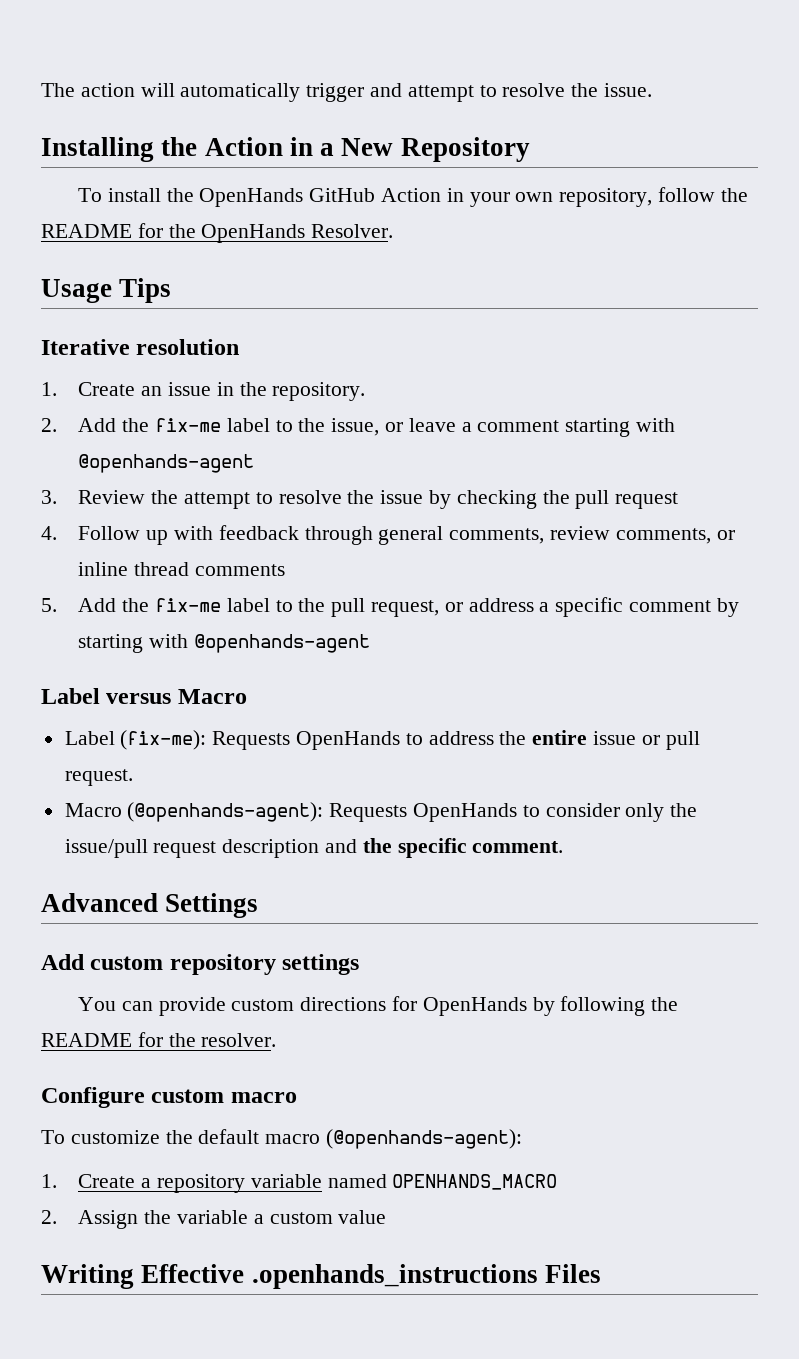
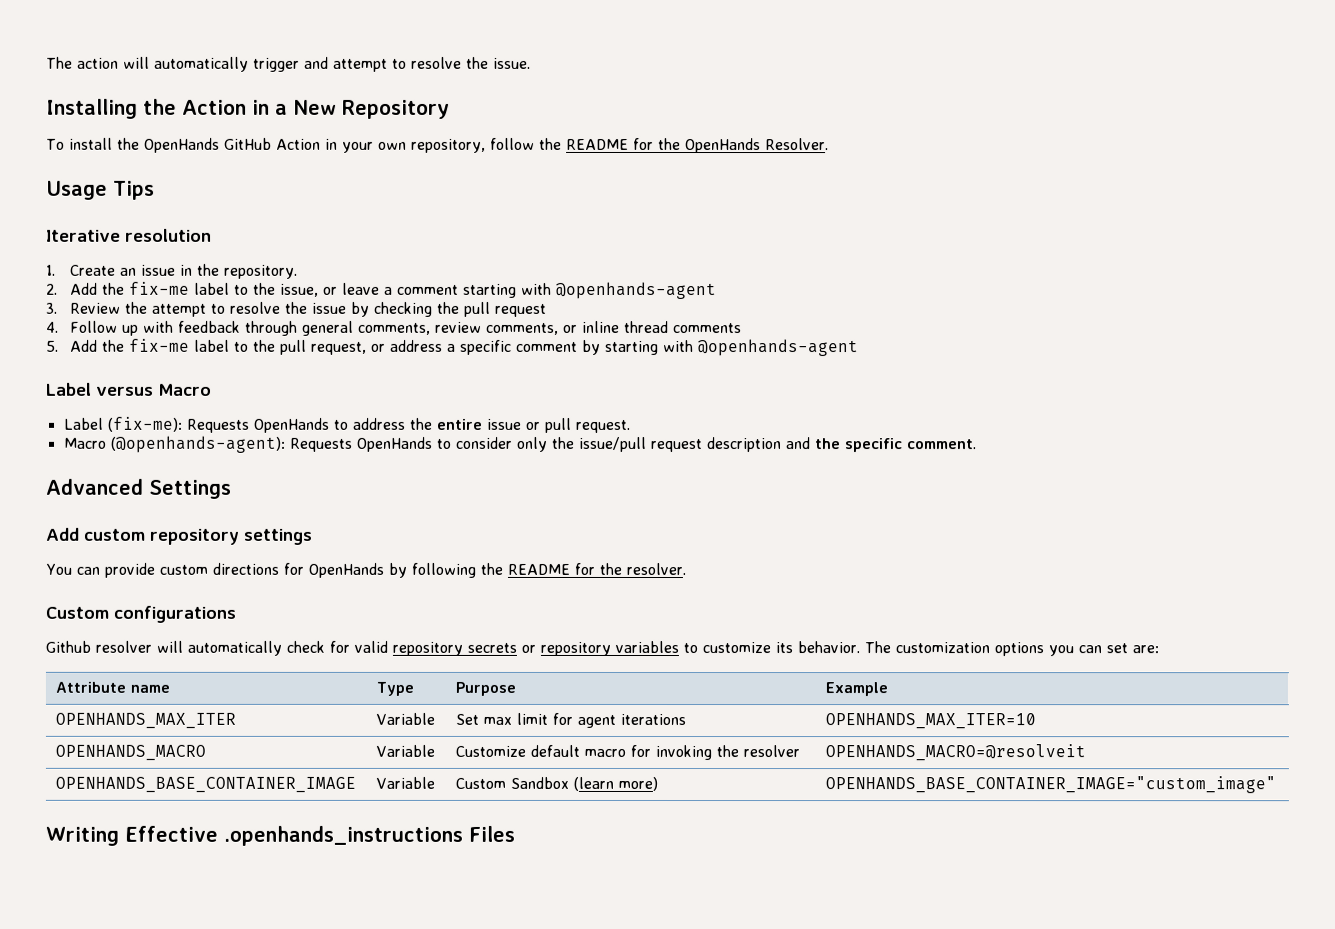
[41,1087,297,1108] [41,1129,523,1149] [41,1174,558,1193] [41,1210,387,1229] Configure custom macro // To customize the default macro (@openhands-agent): // 1. Create a repository variable named OPENHANDS_MACRO // 2. Assign the variable a custom value -> [45,605,236,623] [45,640,1159,657] [55,681,171,693] [376,681,415,696] [455,681,517,696] [825,682,889,697] [55,712,237,729] [376,712,436,725] [455,712,687,728] [825,713,1037,730] [55,744,207,761] [376,744,436,757] [455,744,801,761] [825,744,1087,762] [55,776,357,793] [376,776,436,789] [455,776,659,791] [825,776,1277,794] Custom configurations // Github resolver will automatically check for valid repository secrets or repository variables to customize its behavior. The customization options you can set are: // Attribute name | Type | Purpose | Example // OPENHANDS_MAX_ITER | Variable | Set max limit for agent iterations | OPENHANDS_MAX_ITER=10 // OPENHANDS_MACRO | Variable | Customize default macro for invoking the resolver | OPENHANDS_MACRO=@resolveit // OPENHANDS_BASE_CONTAINER_IMAGE | Variable | Custom Sandbox (learn more) | OPENHANDS_BASE_CONTAINER_IMAGE="custom_image"

